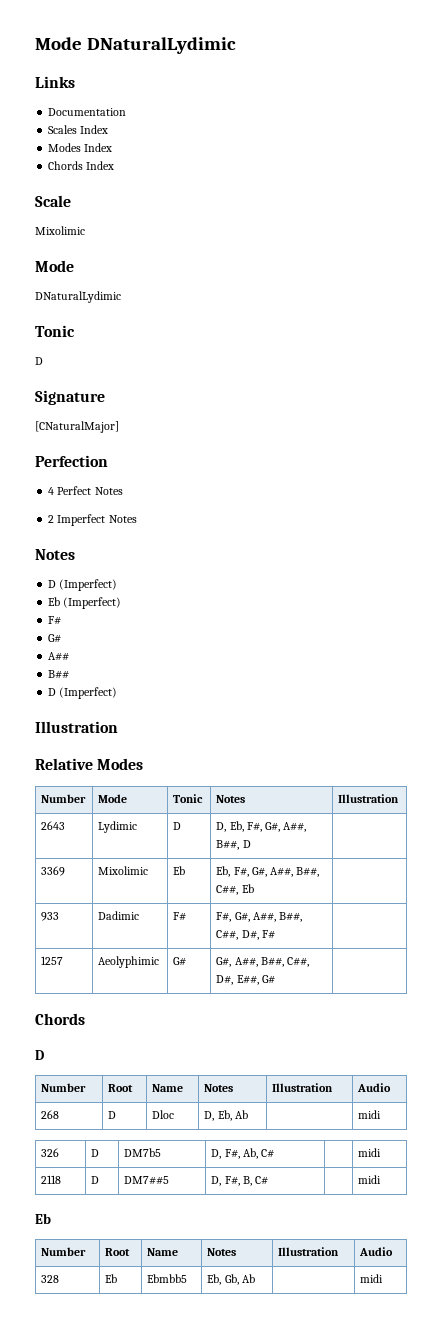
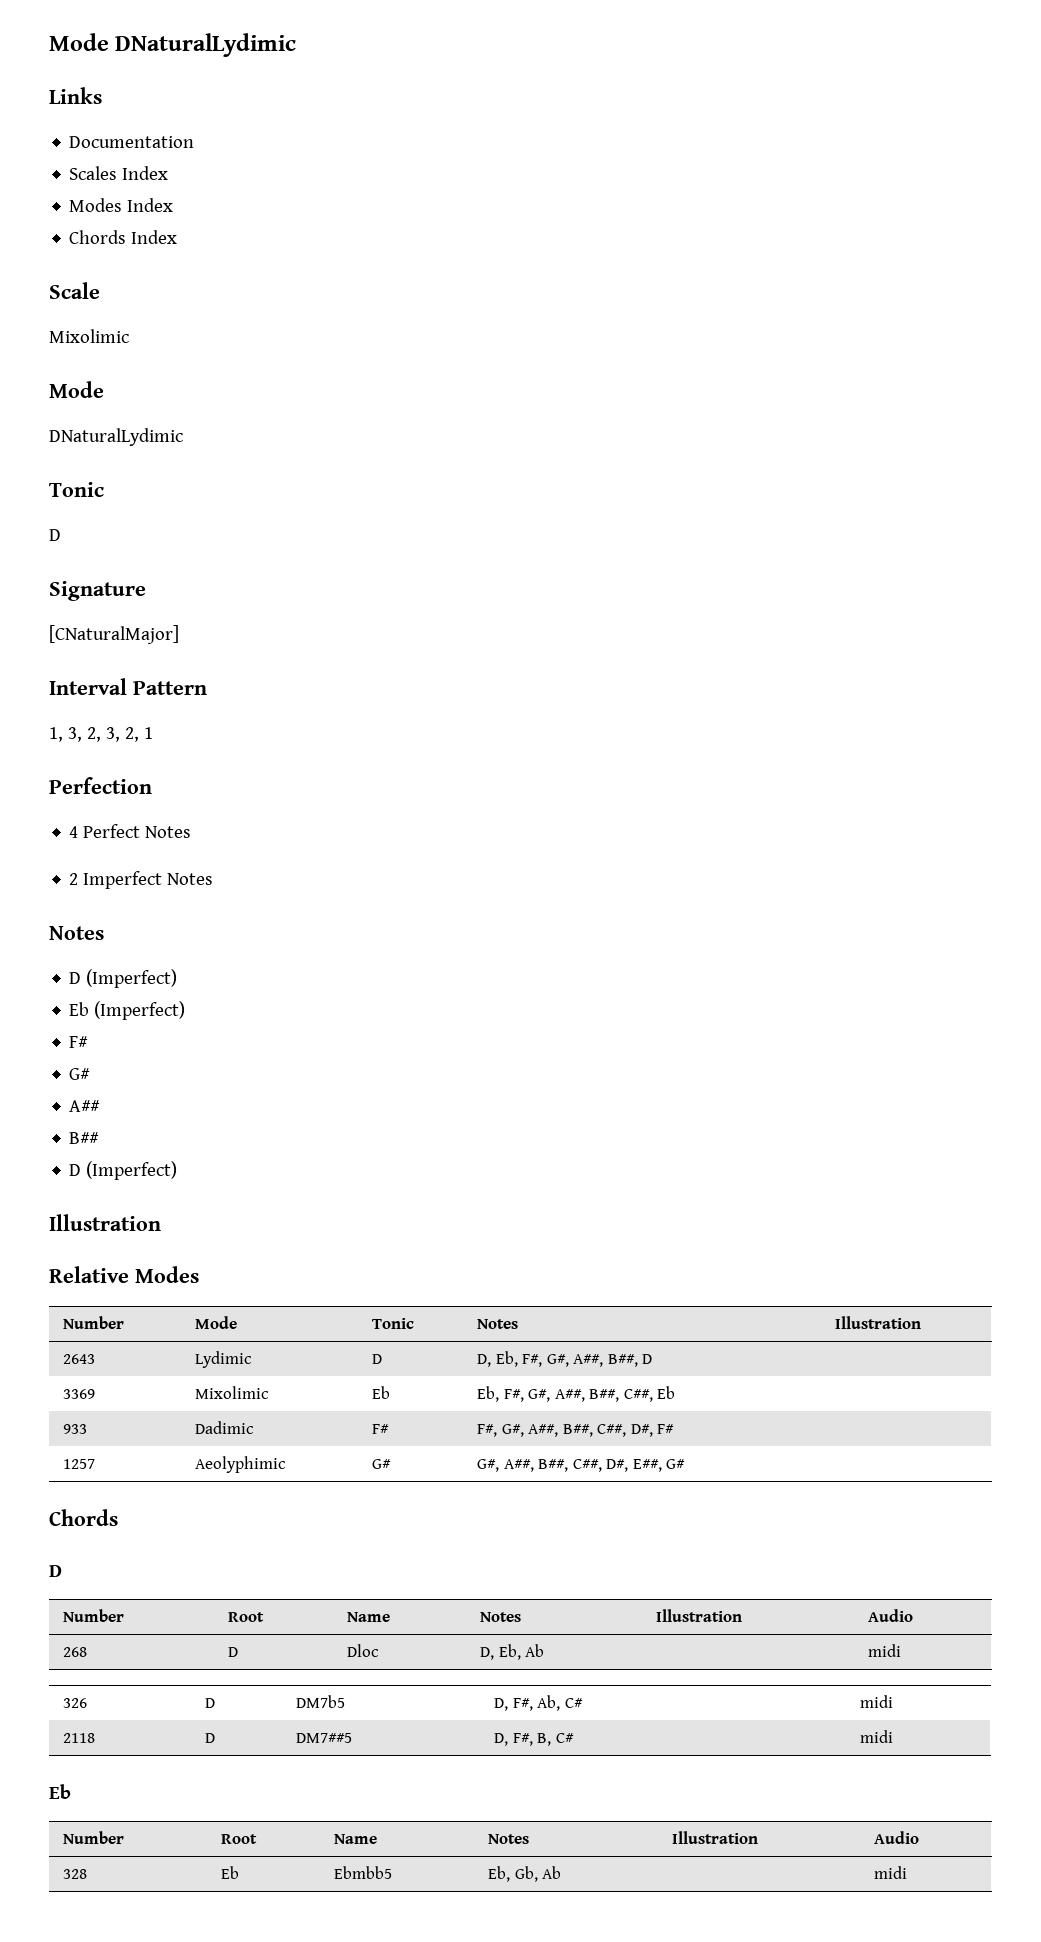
(119, 427) none -> [49,678,207,695] [49,727,153,742] // Interval Pattern // 1, 3, 2, 3, 2, 1

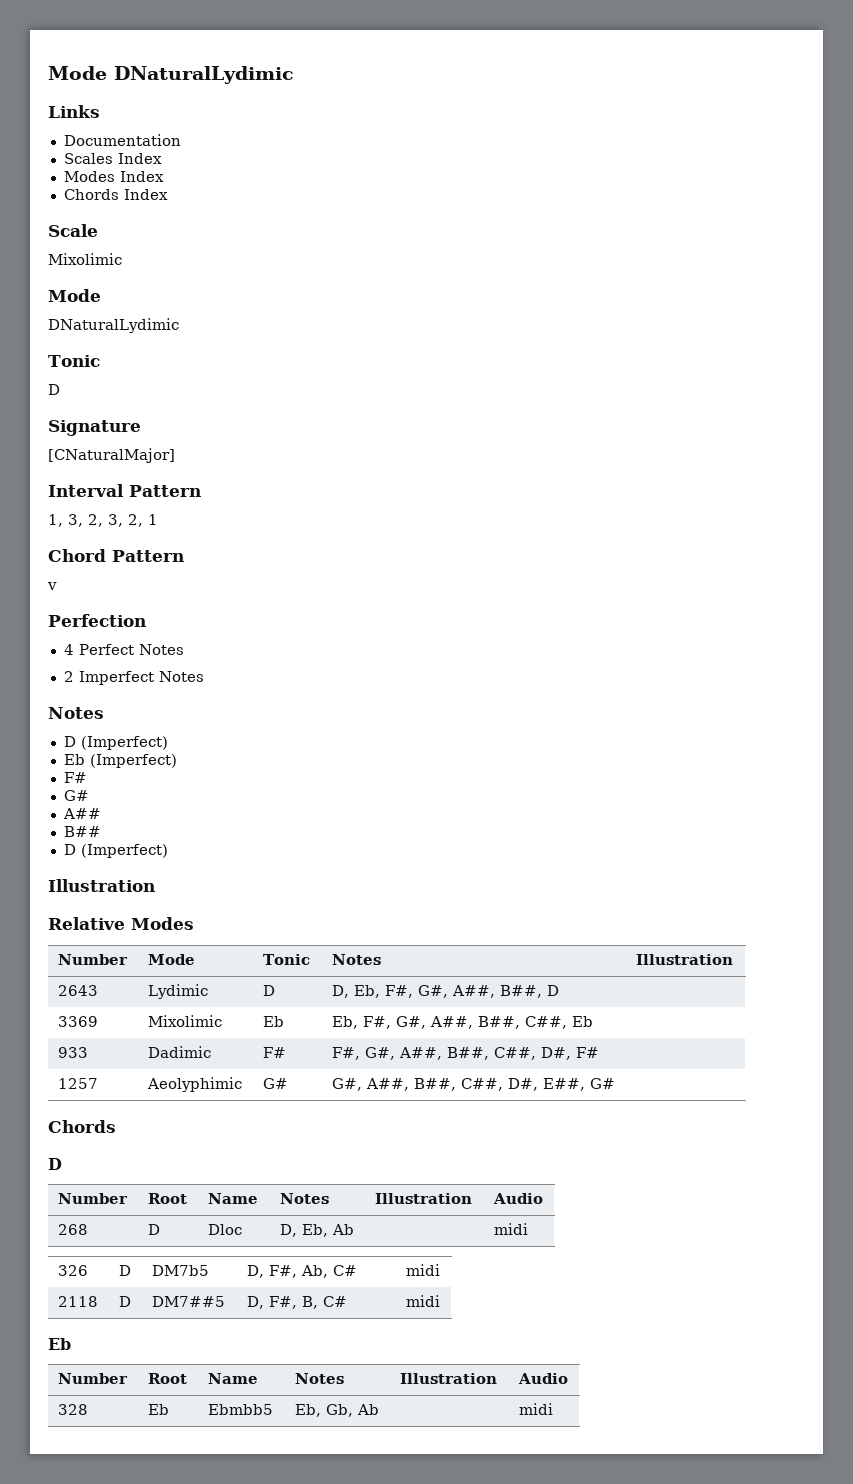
(153, 733) none -> [48,549,184,562] [47,582,57,590] // Chord Pattern // v

